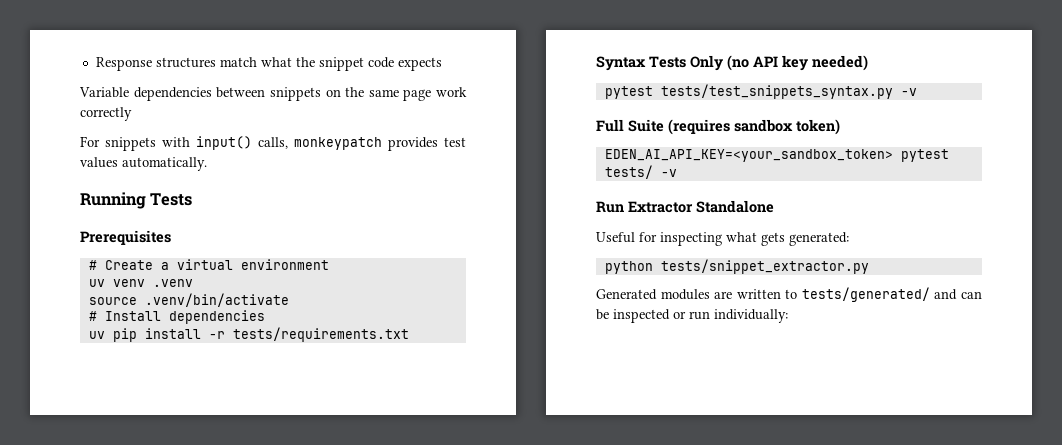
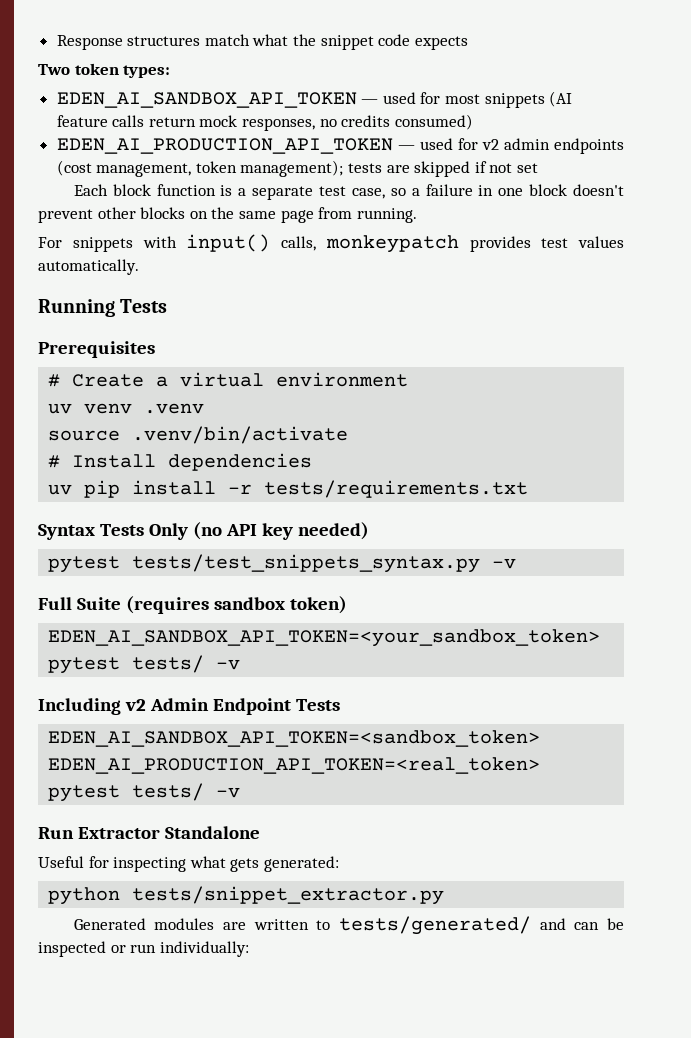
[79,87,321,101] Variable dependencies between snippets -> [38,63,171,78] [56,91,573,108] [56,114,473,131] [56,138,624,154] [56,160,539,177] [73,184,624,200] [38,207,186,223] Two token types: // EDEN_AI_SANDBOX_API_TOKEN — used for most snippets (AI feature calls return mock responses, no credits consumed) // EDEN_AI_PRODUCTION_API_TOKEN — used for v2 admin endpoints (cost management, token management); tests are skipped if not set // Each block function is a separate test case, so a failure in one block doesn't prevent other blocks
[436,87,467,97] [80,107,132,121] work correctly -> [318,207,417,223] from running.
[604,149,893,162] EDEN_AI_API_KEY=<your_sandbox_token> -> [48,629,601,647] [48,655,241,674] [38,698,340,715] [48,730,541,747] [48,757,541,774] EDEN_AI_SANDBOX_API_TOKEN=<your_sandbox_token> pytest tests/ -v // Including v2 Admin Endpoint Tests // EDEN_AI_SANDBOX_API_TOKEN=<sandbox_token> EDEN_AI_PRODUCTION_API_TOKEN=<real_token>

